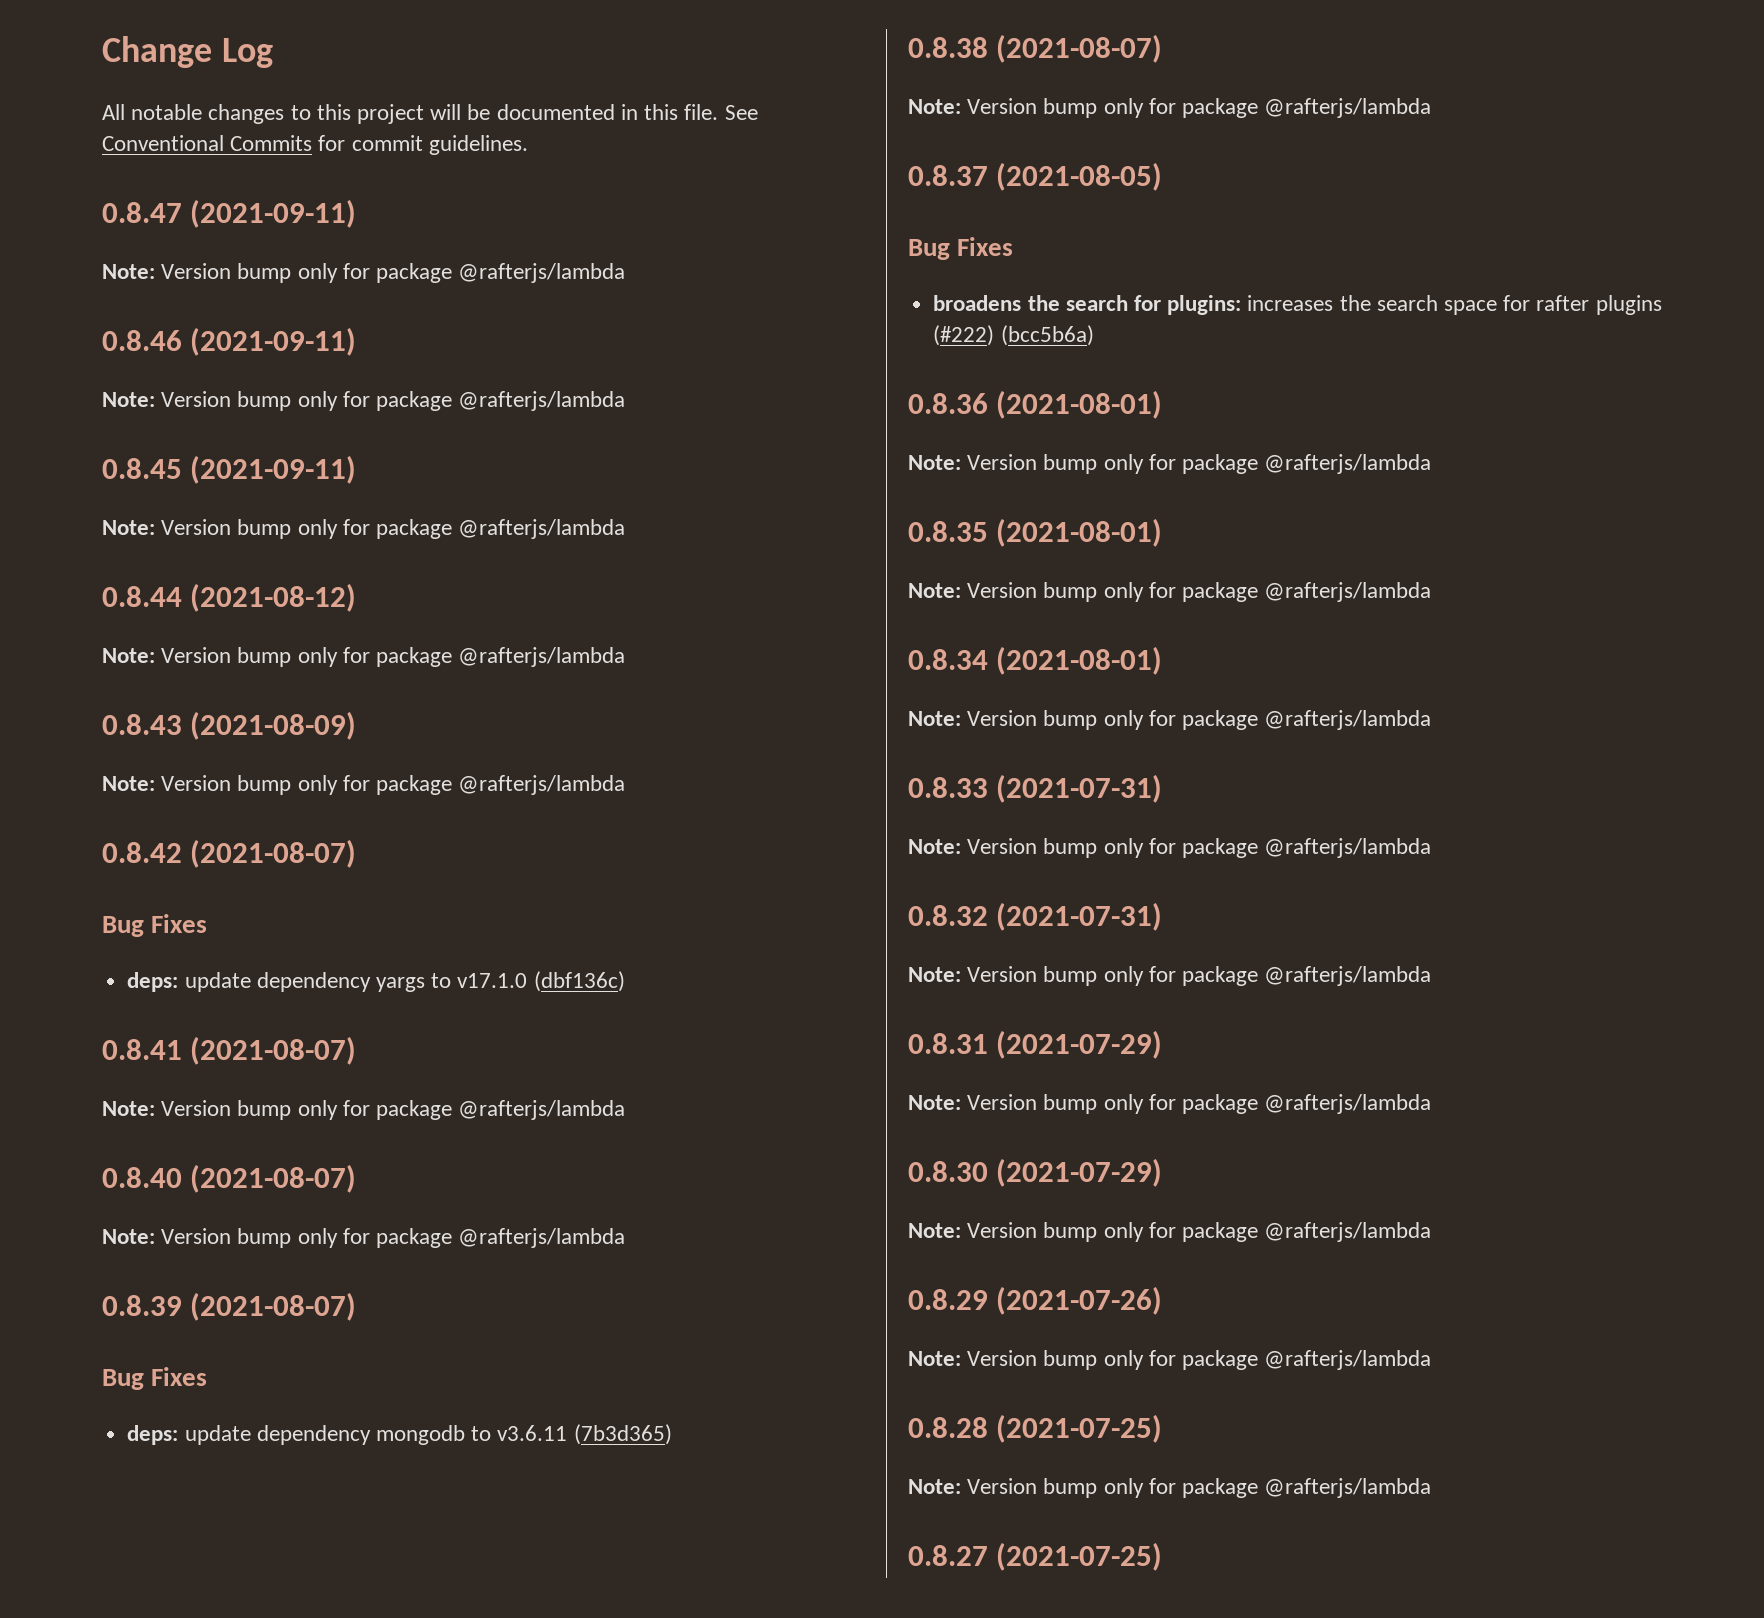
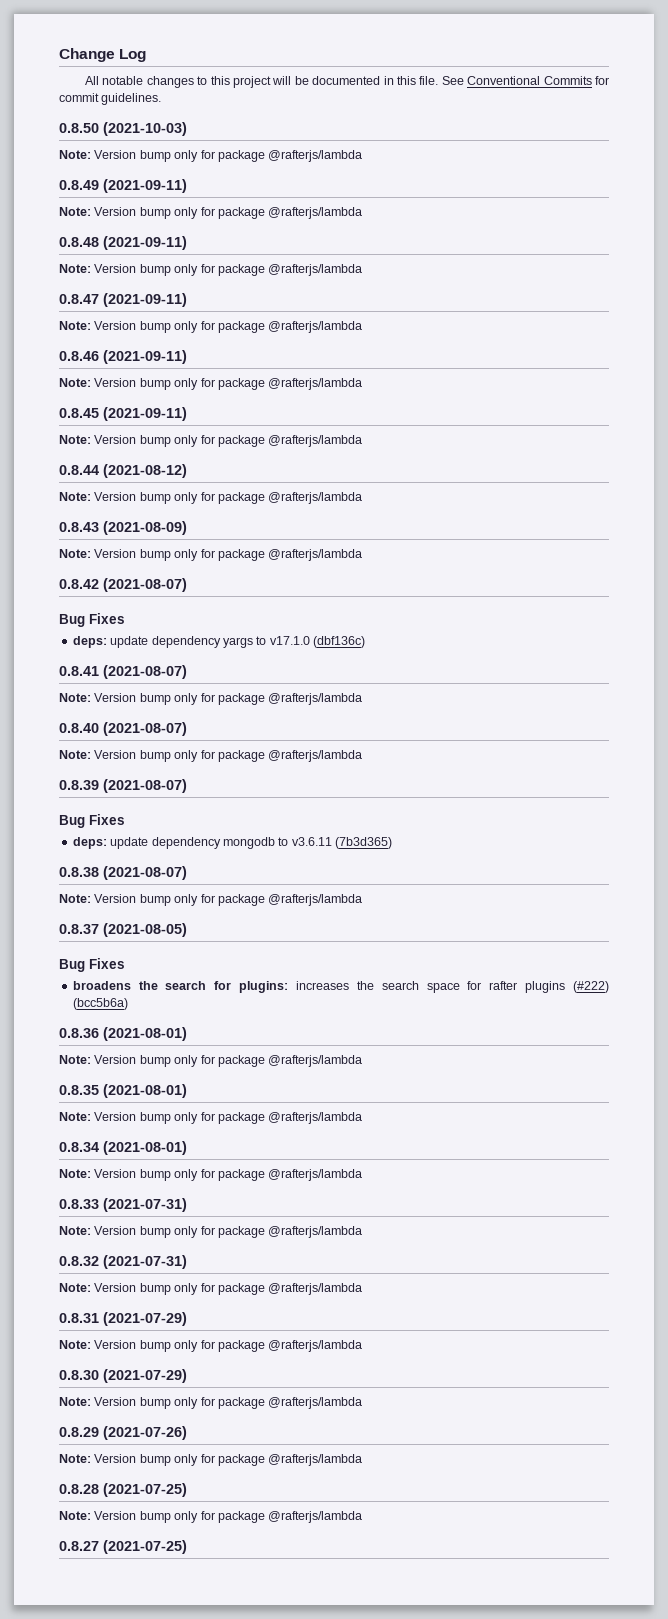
(528, 145) none -> [59,122,187,136] [59,150,363,162] [59,179,187,193] [59,207,363,219] [59,236,187,250] [59,264,363,276] // 0.8.50 (2021-10-03) // Note: Version bump only for package @rafterjs/lambda // 0.8.49 (2021-09-11) // Note: Version bump only for package @rafterjs/lambda // 0.8.48 (2021-09-11) // Note: Version bump only for package @rafterjs/lambda

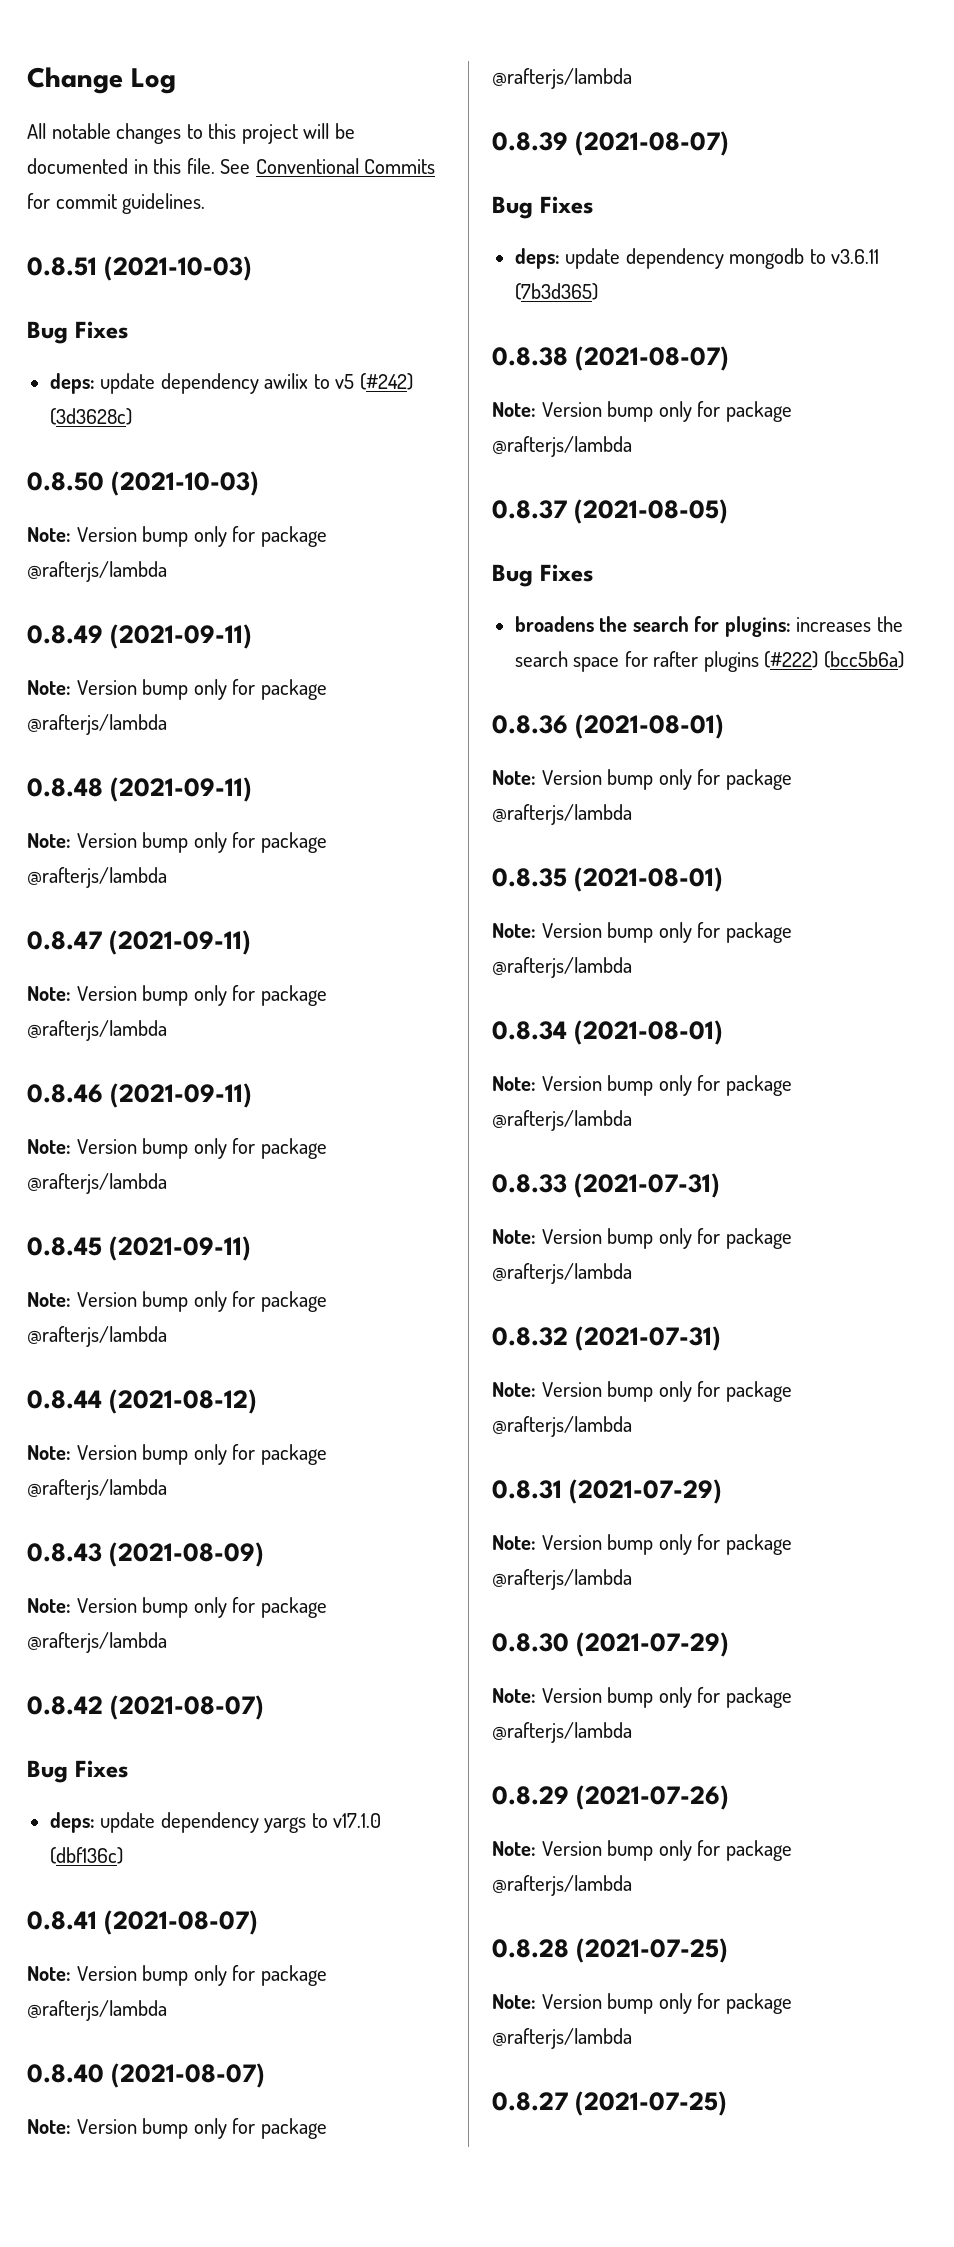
(162, 99) none -> [27,256,253,281] [27,321,129,344] [49,373,413,394] [49,408,132,425] // 0.8.51 (2021-10-03) // Bug Fixes // deps: update dependency awilix to v5 (#242) (3d3628c)

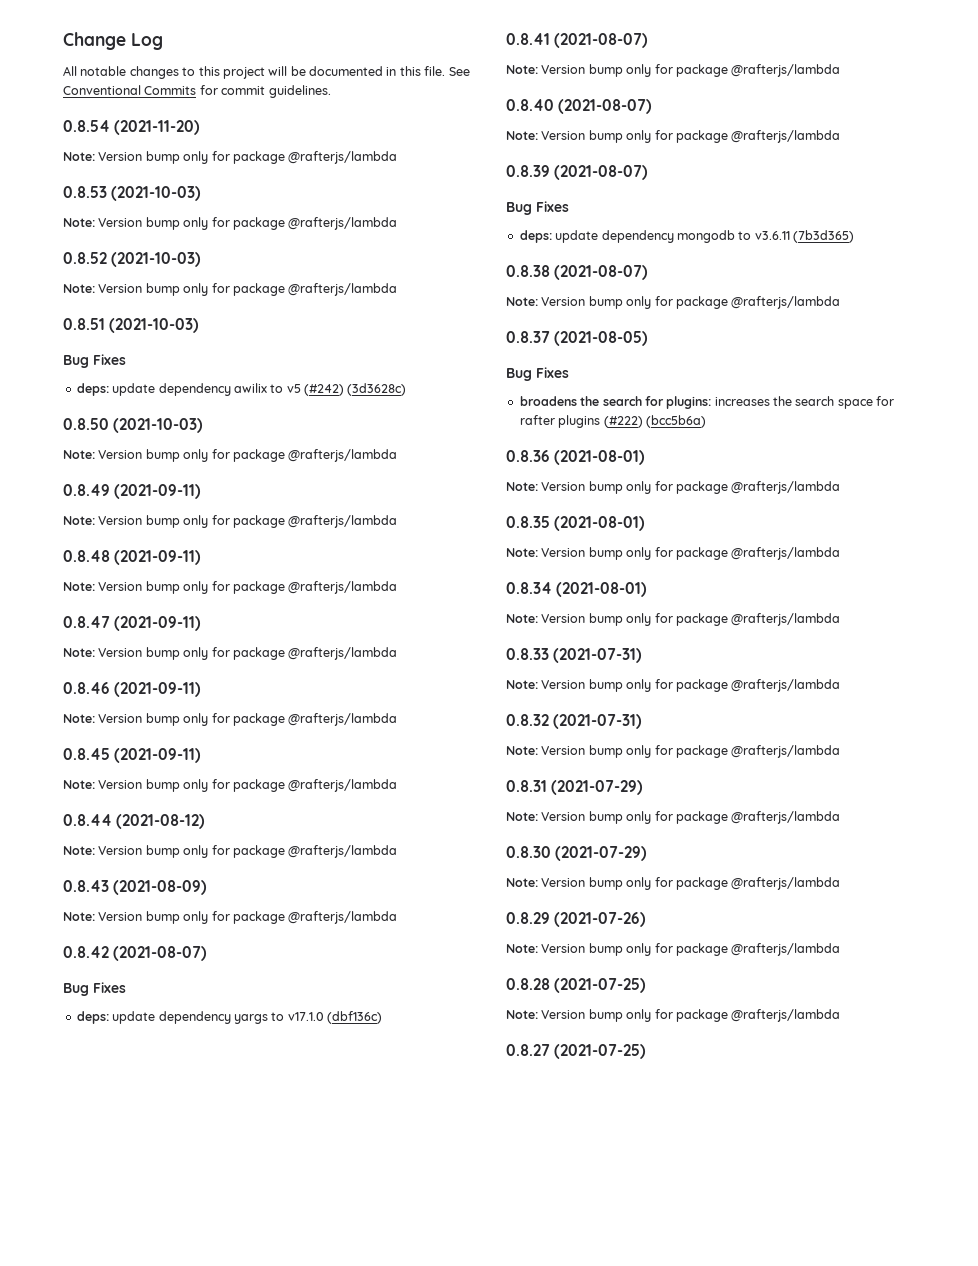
(206, 203) none -> [63,120,201,135] [63,151,398,164] [63,186,202,201] [63,217,398,230] [63,252,202,267] [63,283,398,296] // 0.8.54 (2021-11-20) // Note: Version bump only for package @rafterjs/lambda // 0.8.53 (2021-10-03) // Note: Version bump only for package @rafterjs/lambda // 0.8.52 (2021-10-03) // Note: Version bump only for package @rafterjs/lambda

